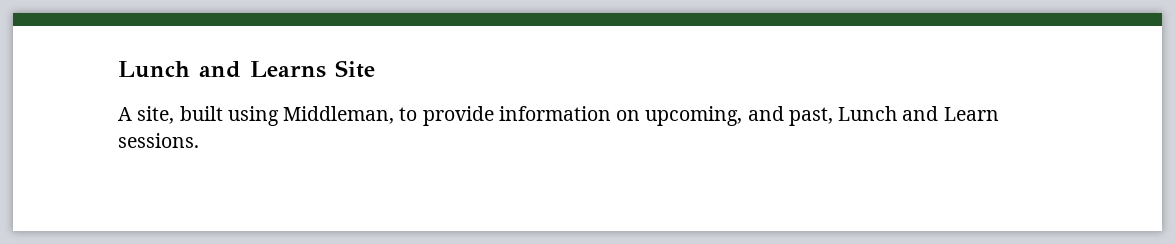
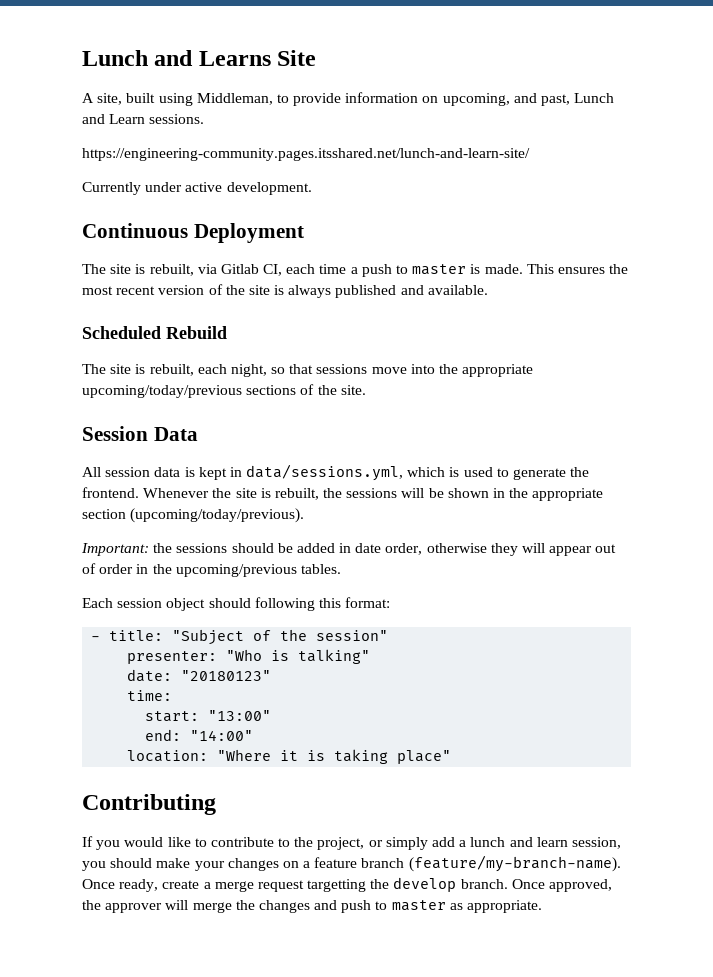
(199, 140) none -> [82,148,530,161] [82,182,312,195] [82,223,304,243] [82,264,629,277] [82,284,488,298] [82,326,227,339] [82,364,534,377] [82,384,366,398] [82,426,198,441] [82,464,590,481] [82,487,604,501] [82,508,305,523] [81,543,617,556] [82,563,341,577] [82,597,391,611] [91,629,389,645] [127,649,371,664] [127,669,272,682] [127,690,173,701] [145,710,272,722] [145,729,254,741] [127,749,452,764] [82,794,216,815] [82,836,621,850] [82,855,621,872] [82,877,613,892] [82,900,543,913] // https://engineering-community.pages.itsshared.net/lunch-and-learn-site/ // Currently under active development. // Continuous Deployment // The site is rebuilt, via Gitlab CI, each time a push to master is made. This ensures the most recent version of the site is always published and available. // Scheduled Rebuild // The site is rebuilt, each night, so that sessions move into the appropriate upcoming/today/previous sections of the site. // Session Data // All session data is kept in data/sessions.yml, which is used to generate the frontend. Whenever the site is rebuilt, the sessions will be shown in the appropriate section (upcoming/today/previous). // Important: the sessions should be added in date order, otherwise they will appear out of order in the upcoming/previous tables. // Each session object should following this format: // - title: "Subject of the session" // presenter: "Who is talking" // date: "20180123" // time: // start: "13:00" // end: "14:00" // location: "Where it is taking place" // Contributing // If you would like to contribute to the project, or simply add a lunch and learn session, you should make your changes on a feature branch (feature/my-branch-name). Once ready, create a merge request targetting the develop branch. Once approved, the approver will merge the changes and push to master as appropriate.

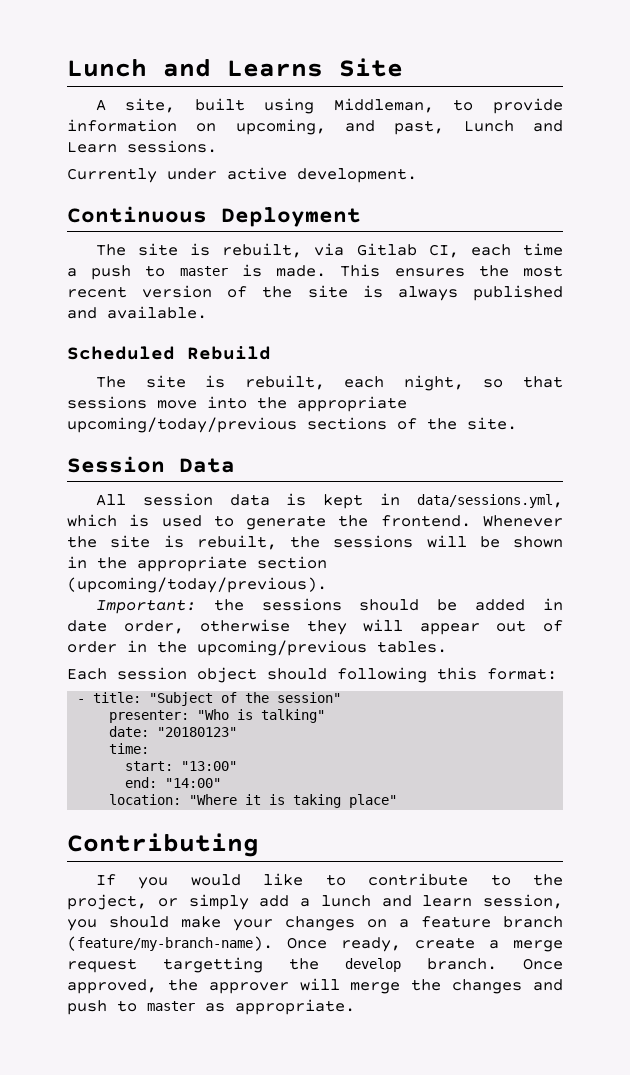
[82,148,530,161] // https://engineering-community.pages.itsshared.net/lunch-and-learn-site/ -> (217, 146) none

